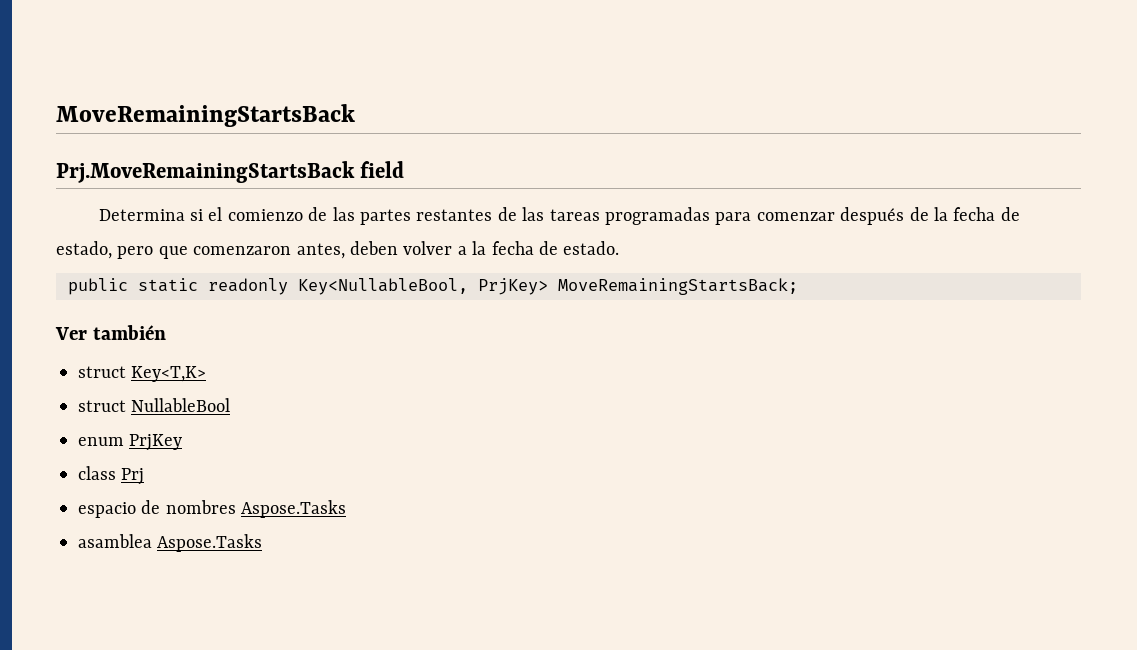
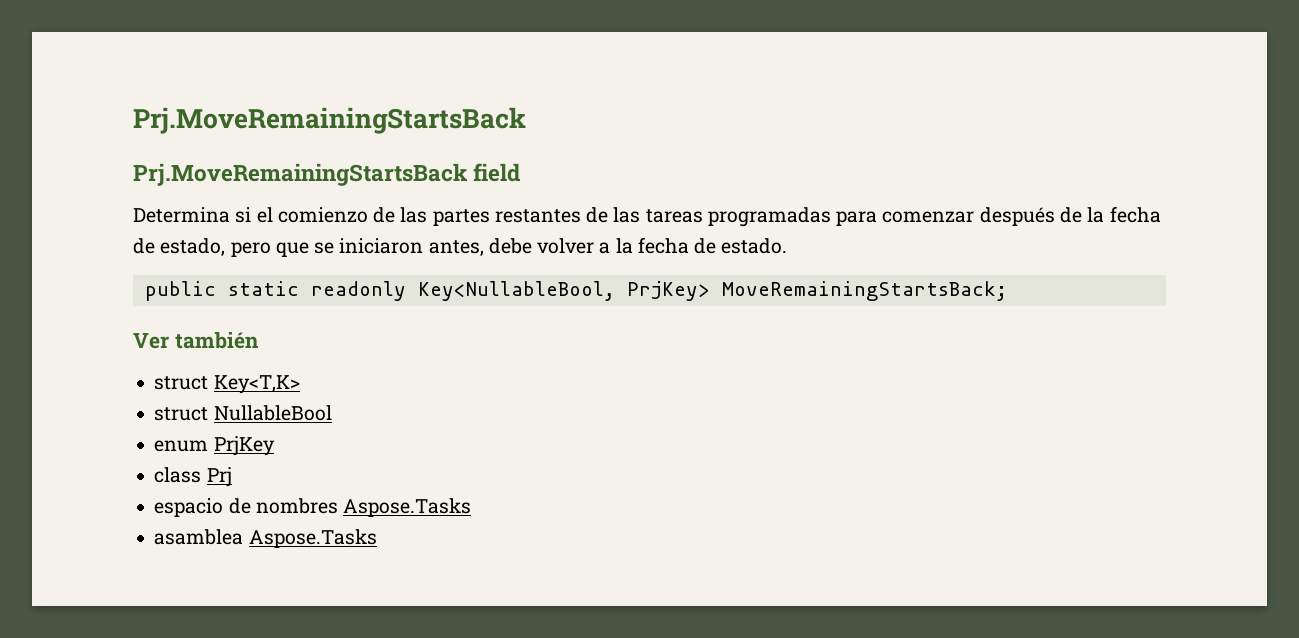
[56,104,355,127] MoveRemainingStartsBack -> [133,107,526,134] Prj.MoveRemainingStartsBack
[193,241,398,259] comenzaron antes, deben -> [314,238,532,256] se iniciaron antes, debe

